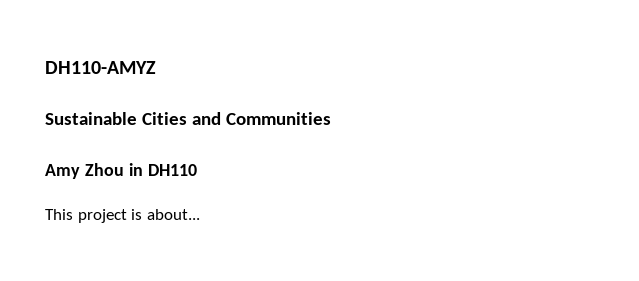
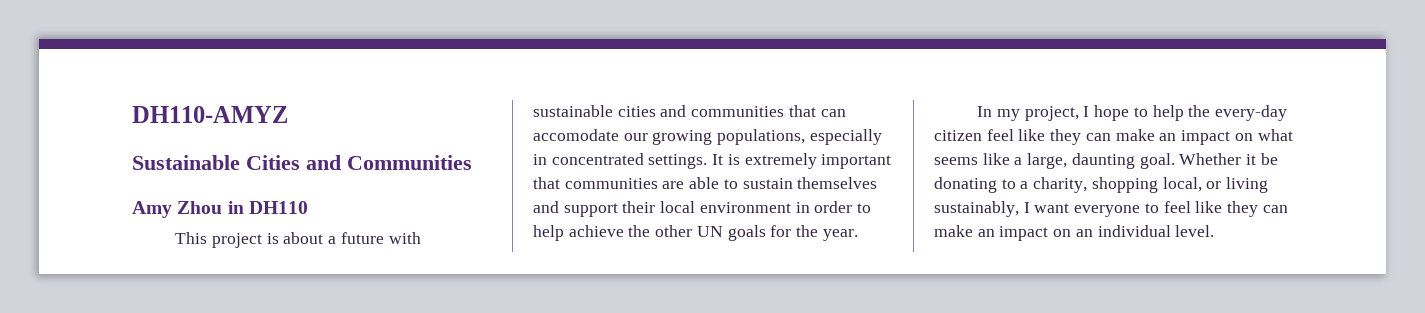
[146,209,200,220] about... -> [283,232,421,244] [533,105,846,117] [533,129,882,145] [533,153,892,169] [533,177,878,189] [533,201,872,217] [533,225,858,241] [977,105,1288,121] [934,129,1293,145] [934,153,1278,169] [934,177,1269,193] [934,201,1288,217] [934,225,1215,241] about a future with sustainable cities and communities that can accomodate our growing populations, especially in concentrated settings. It is extremely important that communities are able to sustain themselves and support their local environment in order to help achieve the other UN goals for the year. // In my project, I hope to help the every-day citizen feel like they can make an impact on what seems like a large, daunting goal. Whether it be donating to a charity, shopping local, or living sustainably, I want everyone to feel like they can make an impact on an individual level.

